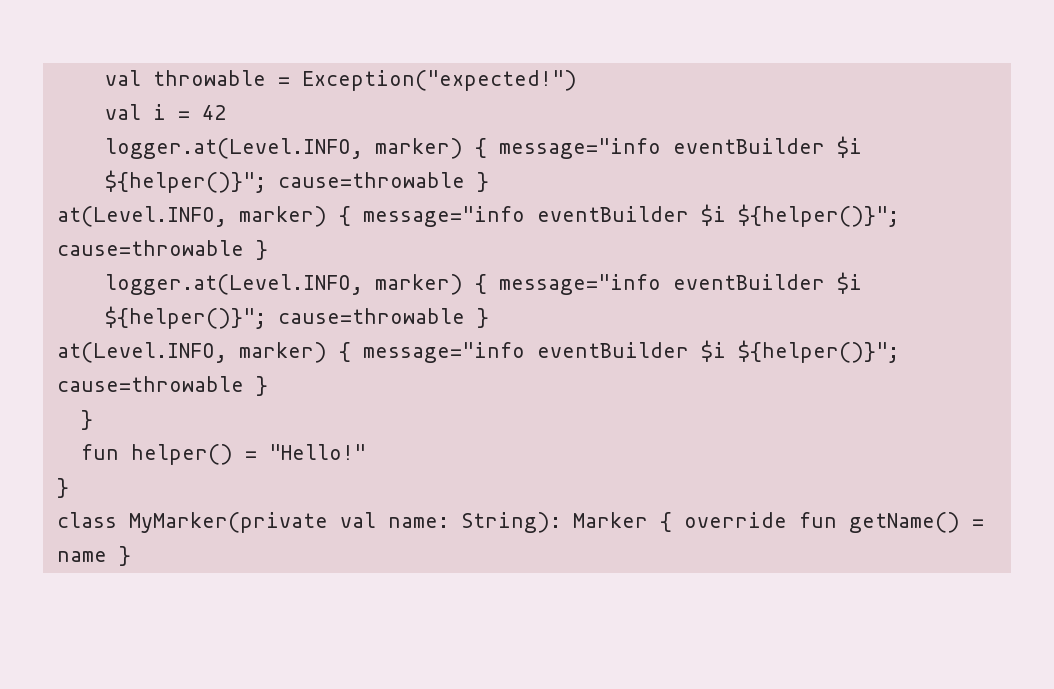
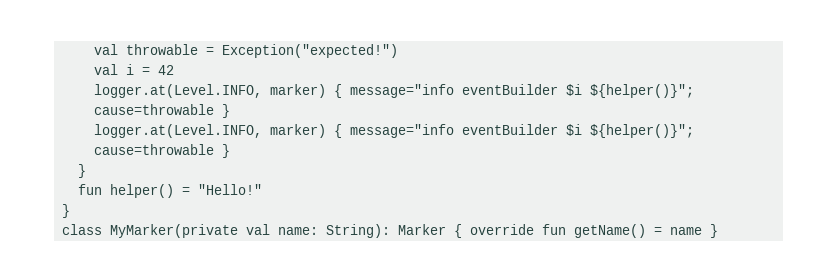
[57,204,900,227] [57,240,269,260] [105,272,863,295] [105,306,490,329] [57,340,900,363] [57,376,269,396] // at(Level.INFO, marker) { message="info eventBuilder $i ${helper()}"; cause=throwable } // logger.at(Level.INFO, marker) { message="info eventBuilder $i ${helper()}"; cause=throwable } // at(Level.INFO, marker) { message="info eventBuilder $i ${helper()}"; cause=throwable } -> [93,124,694,138] [93,144,230,158] // logger.at(Level.INFO, marker) { message="info eventBuilder $i ${helper()}"; cause=throwable }

